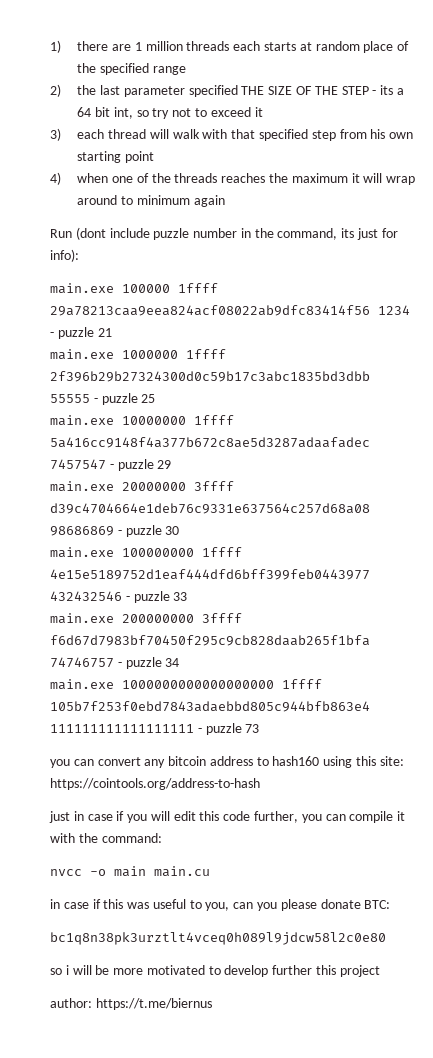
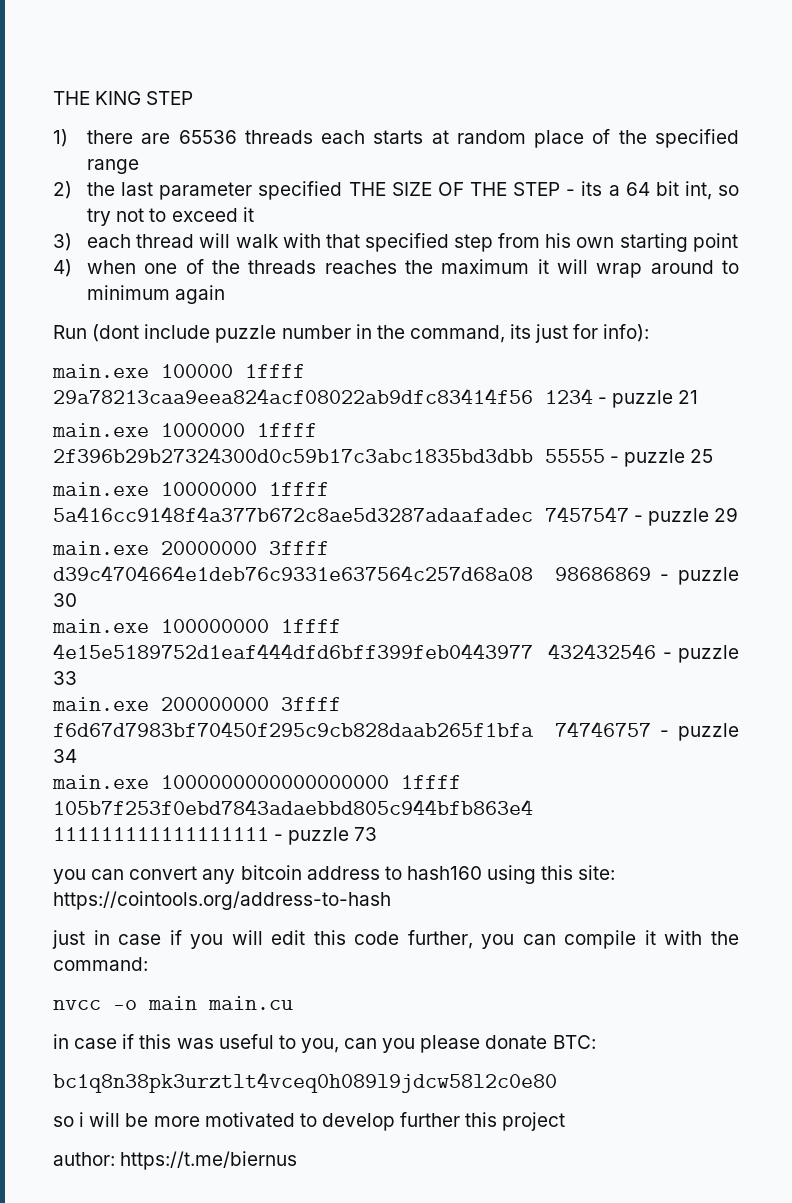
(50, 46) none -> [53,91,194,105] THE KING STEP //
[134,41,183,51] 1 million -> [178,130,237,144] 65536

